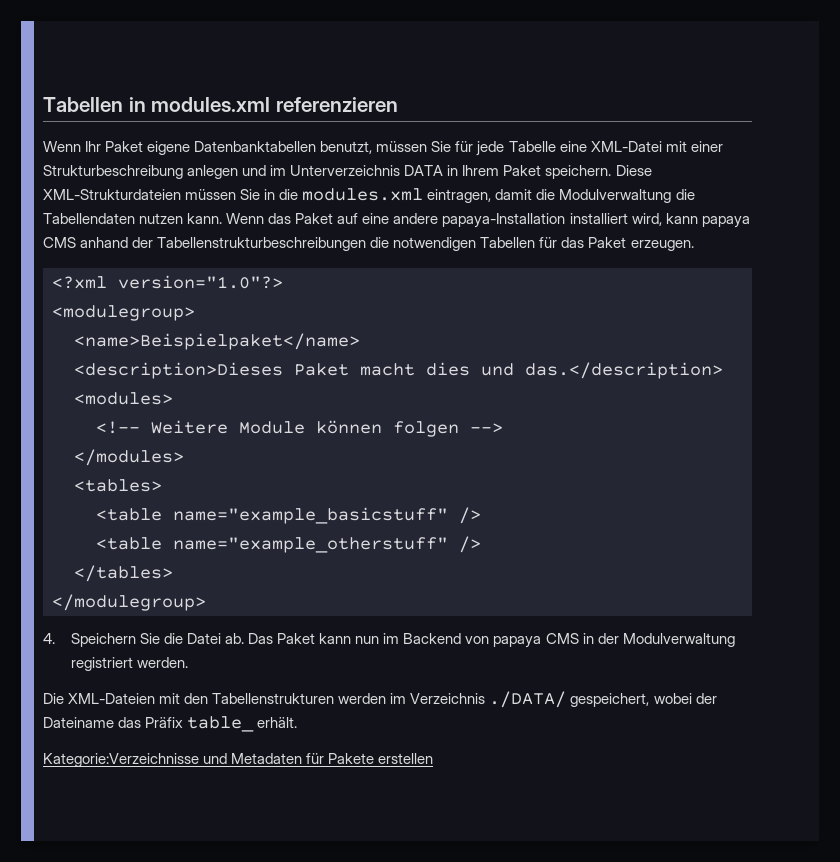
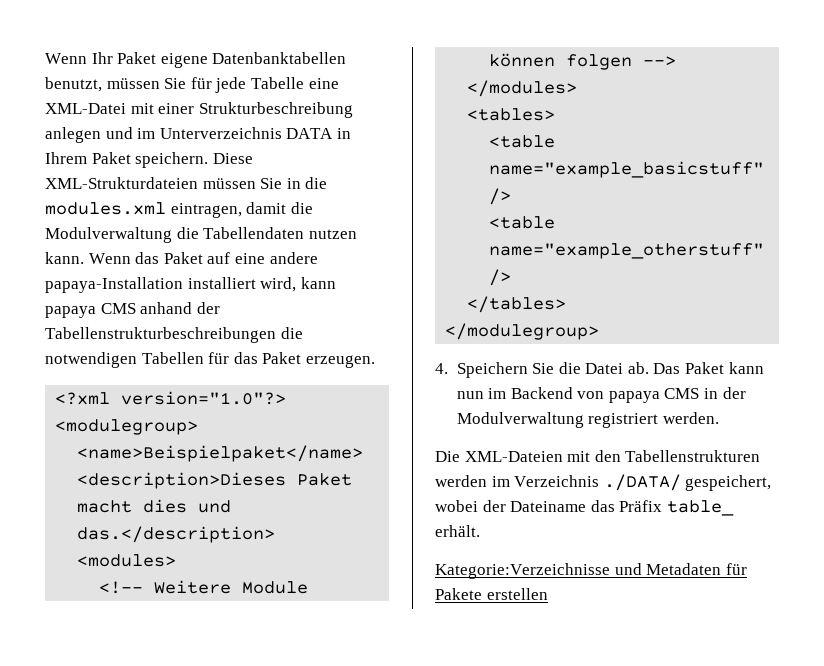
[43,97,398,112] Tabellen in modules.xml referenzieren // -> (45, 58) none

